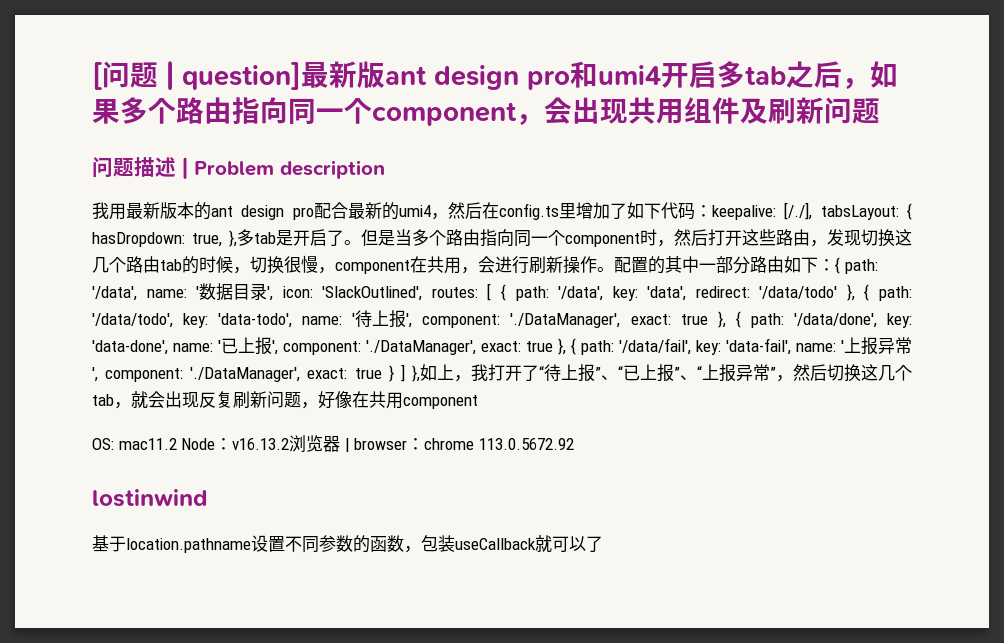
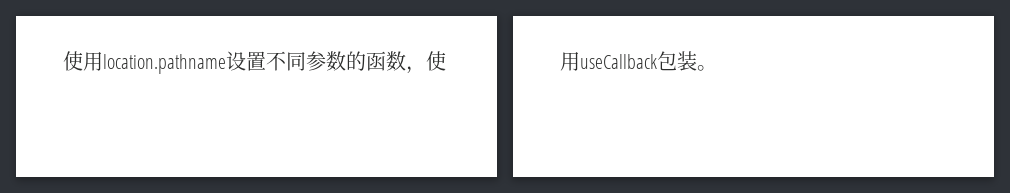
[92,61,898,90] [92,97,880,126] [92,157,385,179] [92,202,912,220] [92,229,912,247] [92,255,878,274] [92,283,912,301] [92,310,913,328] [92,337,912,355] [92,364,912,382] [92,391,478,409] [92,435,574,452] [92,489,208,507] [92,535,126,552] [问题 | question]最新版ant design pro和umi4开启多tab之后，如果多个路由指向同一个component，会出现共用组件及刷新问题 // 问题描述 | Problem description // 我用最新版本的ant design pro配合最新的umi4，然后在config.ts里增加了如下代码：keepalive: [/./], tabsLayout: { hasDropdown: true, },多tab是开启了。但是当多个路由指向同一个component时，然后打开这些路由，发现切换这几个路由tab的时候，切换很慢，component在共用，会进行刷新操作。配置的其中一部分路由如下：{ path: '/data', name: '数据目录', icon: 'SlackOutlined', routes: [ { path: '/data', key: 'data', redirect: '/data/todo' }, { path: '/data/todo', key: 'data-todo', name: '待上报', component: './DataManager', exact: true }, { path: '/data/done', key: 'data-done', name: '已上报', component: './DataManager', exact: true }, { path: '/data/fail', key: 'data-fail', name: '上报异常', component: './DataManager', exact: true } ] },如上，我打开了“待上报”、“已上报”、“上报异常”，然后切换这几个tab，就会出现反复刷新问题，好像在共用component // OS: mac11.2 Node：v16.13.2浏览器 | browser：chrome 113.0.5672.92 // lostinwind // 基于 -> [63,51,103,71] 使用
[421,535,603,552] 包装useCallback就可以了 -> [426,51,717,71] 使用useCallback包装。

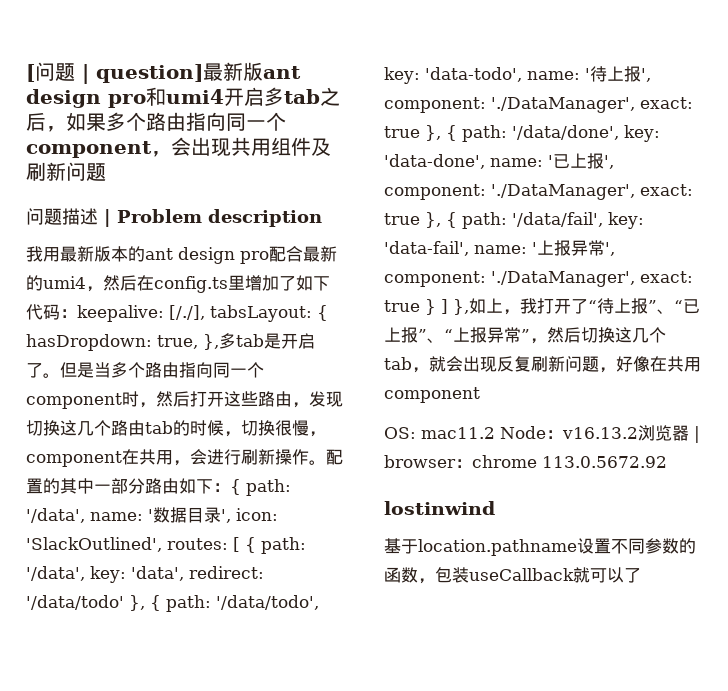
[63,51,103,71] 使用 -> [26,62,301,84] [26,87,340,108] [26,112,286,132] [26,137,331,158] [26,162,106,181] [26,208,322,227] [26,246,337,264] [26,275,330,293] [26,304,328,322] [26,333,315,351] [26,362,264,378] [26,391,343,409] [26,420,326,437] [26,449,343,467] [26,478,291,496] [26,507,278,523] [26,537,306,554] [26,566,264,583] [26,595,319,612] [384,66,651,84] [384,97,693,113] [384,125,660,142] [384,153,614,169] [384,184,693,200] [384,212,644,229] [384,240,615,256] [384,271,693,287] [384,298,700,315] [384,327,666,344] [384,356,701,373] [384,387,480,403] [384,425,700,443] [384,455,667,468] [384,501,495,515] [384,538,418,554] [问题 | question]最新版ant design pro和umi4开启多tab之后，如果多个路由指向同一个component，会出现共用组件及刷新问题 // 问题描述 | Problem description // 我用最新版本的ant design pro配合最新的umi4，然后在config.ts里增加了如下代码：keepalive: [/./], tabsLayout: { hasDropdown: true, },多tab是开启了。但是当多个路由指向同一个component时，然后打开这些路由，发现切换这几个路由tab的时候，切换很慢，component在共用，会进行刷新操作。配置的其中一部分路由如下：{ path: '/data', name: '数据目录', icon: 'SlackOutlined', routes: [ { path: '/data', key: 'data', redirect: '/data/todo' }, { path: '/data/todo', key: 'data-todo', name: '待上报', component: './DataManager', exact: true }, { path: '/data/done', key: 'data-done', name: '已上报', component: './DataManager', exact: true }, { path: '/data/fail', key: 'data-fail', name: '上报异常', component: './DataManager', exact: true } ] },如上，我打开了“待上报”、“已上报”、“上报异常”，然后切换这几个tab，就会出现反复刷新问题，好像在共用component // OS: mac11.2 Node：v16.13.2浏览器 | browser：chrome 113.0.5672.92 // lostinwind // 基于
[426,51,717,71] 使用useCallback包装。 -> [435,567,641,583] 包装useCallback就可以了

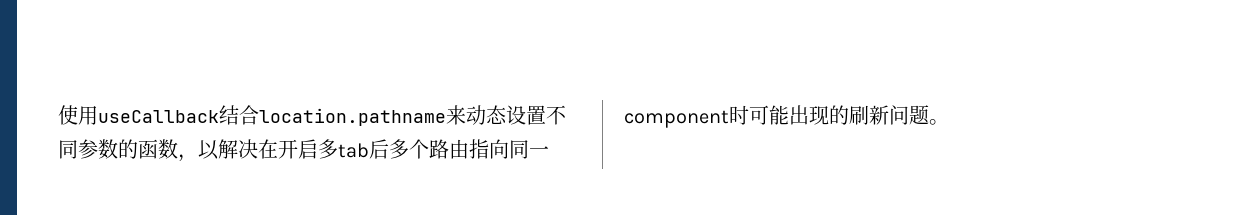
[26,62,301,84] [26,87,340,108] [26,112,286,132] [26,137,331,158] [26,162,106,181] [26,208,322,227] [26,246,337,264] [26,275,330,293] [26,304,328,322] [26,333,315,351] [26,362,264,378] [26,391,343,409] [26,420,326,437] [26,449,343,467] [26,478,291,496] [26,507,278,523] [26,537,306,554] [26,566,264,583] [26,595,319,612] [384,66,651,84] [384,97,693,113] [384,125,660,142] [384,153,614,169] [384,184,693,200] [384,212,644,229] [384,240,615,256] [384,271,693,287] [384,298,700,315] [384,327,666,344] [384,356,701,373] [384,387,480,403] [384,425,700,443] [384,455,667,468] [384,501,495,515] [384,538,577,556] [问题 | question]最新版ant design pro和umi4开启多tab之后，如果多个路由指向同一个component，会出现共用组件及刷新问题 // 问题描述 | Problem description // 我用最新版本的ant design pro配合最新的umi4，然后在config.ts里增加了如下代码：keepalive: [/./], tabsLayout: { hasDropdown: true, },多tab是开启了。但是当多个路由指向同一个component时，然后打开这些路由，发现切换这几个路由tab的时候，切换很慢，component在共用，会进行刷新操作。配置的其中一部分路由如下：{ path: '/data', name: '数据目录', icon: 'SlackOutlined', routes: [ { path: '/data', key: 'data', redirect: '/data/todo' }, { path: '/data/todo', key: 'data-todo', name: '待上报', component: './DataManager', exact: true }, { path: '/data/done', key: 'data-done', name: '已上报', component: './DataManager', exact: true }, { path: '/data/fail', key: 'data-fail', name: '上报异常', component: './DataManager', exact: true } ] },如上，我打开了“待上报”、“已上报”、“上报异常”，然后切换这几个tab，就会出现反复刷新问题，好像在共用component // OS: mac11.2 Node：v16.13.2浏览器 | browser：chrome 113.0.5672.92 // lostinwind // 基于location.pathname -> [58,105,507,126] 使用useCallback结合location.pathname来动态
[435,567,641,583] 包装useCallback就可以了 -> [198,139,549,160] [624,105,949,128] 以解决在开启多tab后多个路由指向同一component时可能出现的刷新问题。

